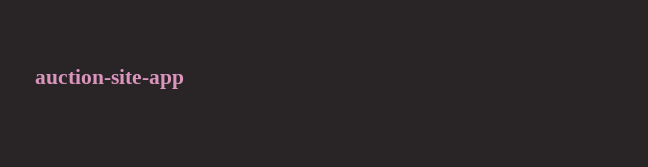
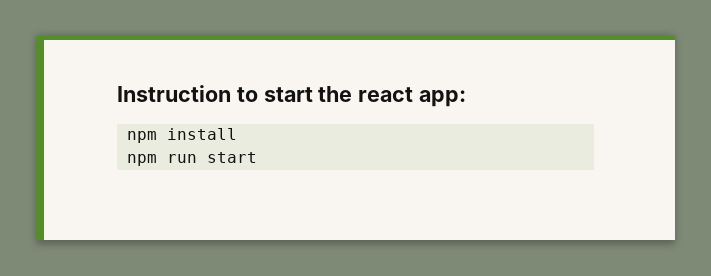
[35,69,184,89] auction-site-app -> [117,85,467,107] [127,128,238,143] [127,152,258,166] Instruction to start the react app: // npm install // npm run start

